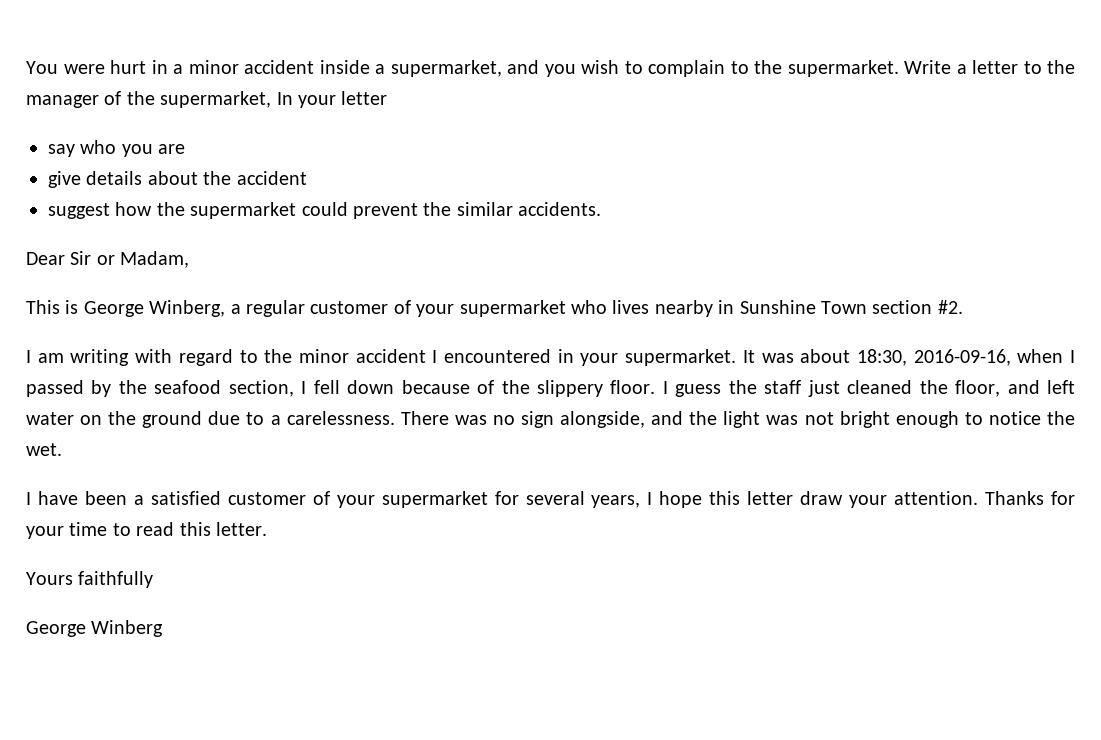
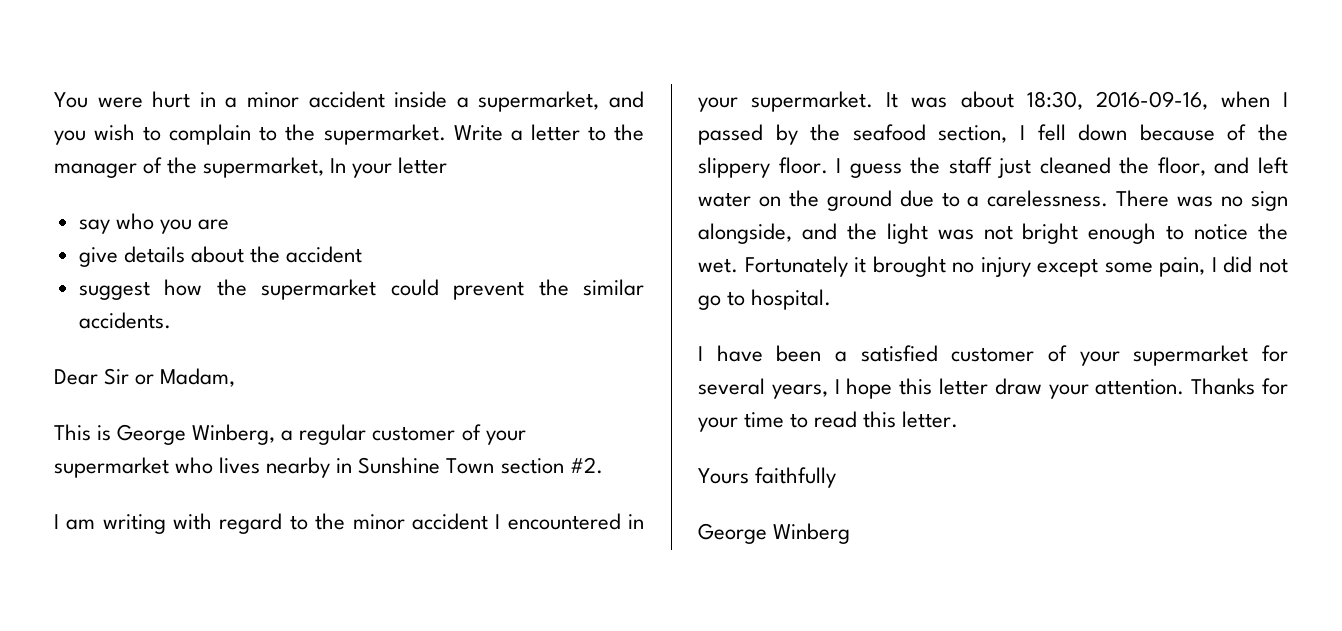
(62, 449) none -> [744,256,1288,277] [698,289,832,310] Fortunately it brought no injury except some pain, I did not go to hospital.

